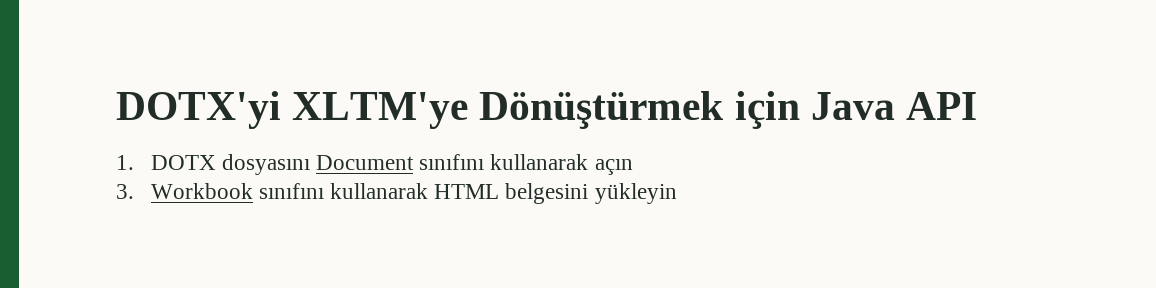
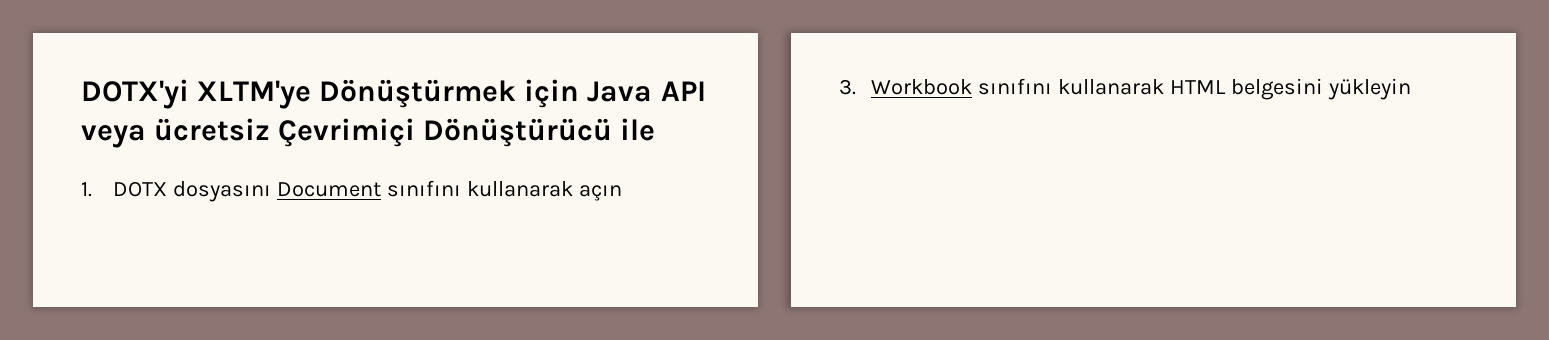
(978, 106) none -> [81,118,656,148] veya ücretsiz Çevrimiçi Dönüştürücü ile

